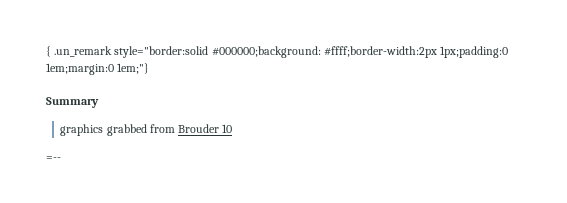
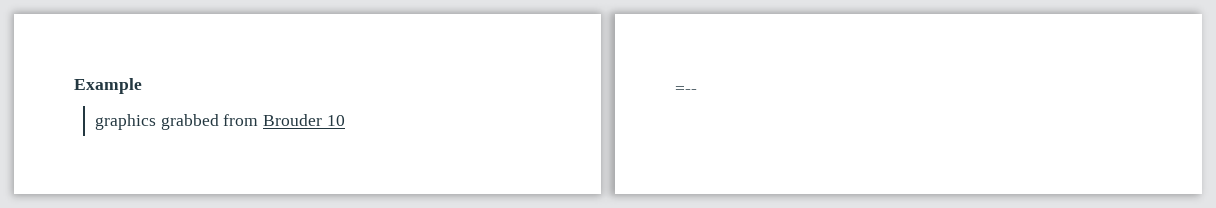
[46,46,509,58] [46,63,150,75] [46,97,99,108] { .un_remark style="border:solid #000000;background: #ffff;border-width:2px 1px;padding:0 1em;margin:0 1em;"} // Summary -> [74,78,142,94] Example

